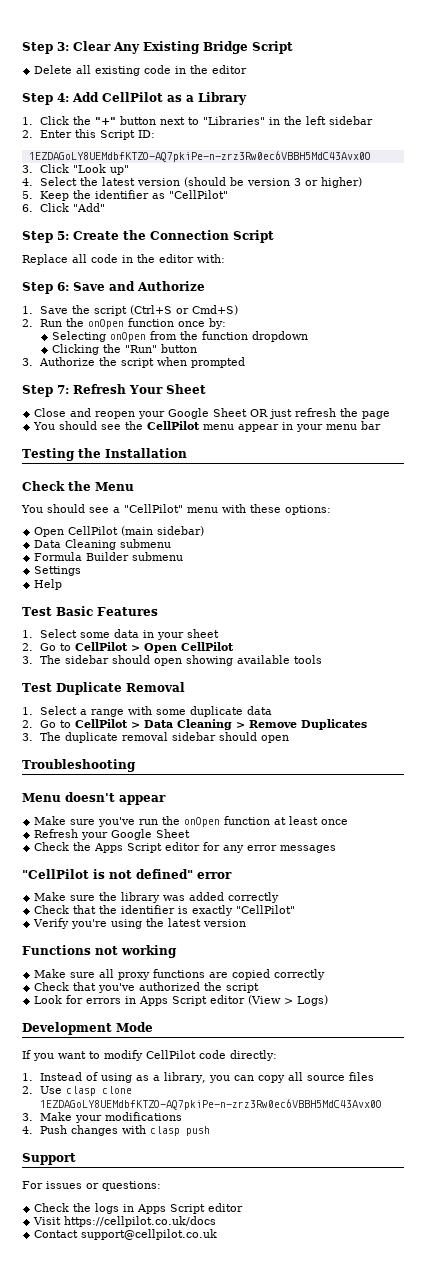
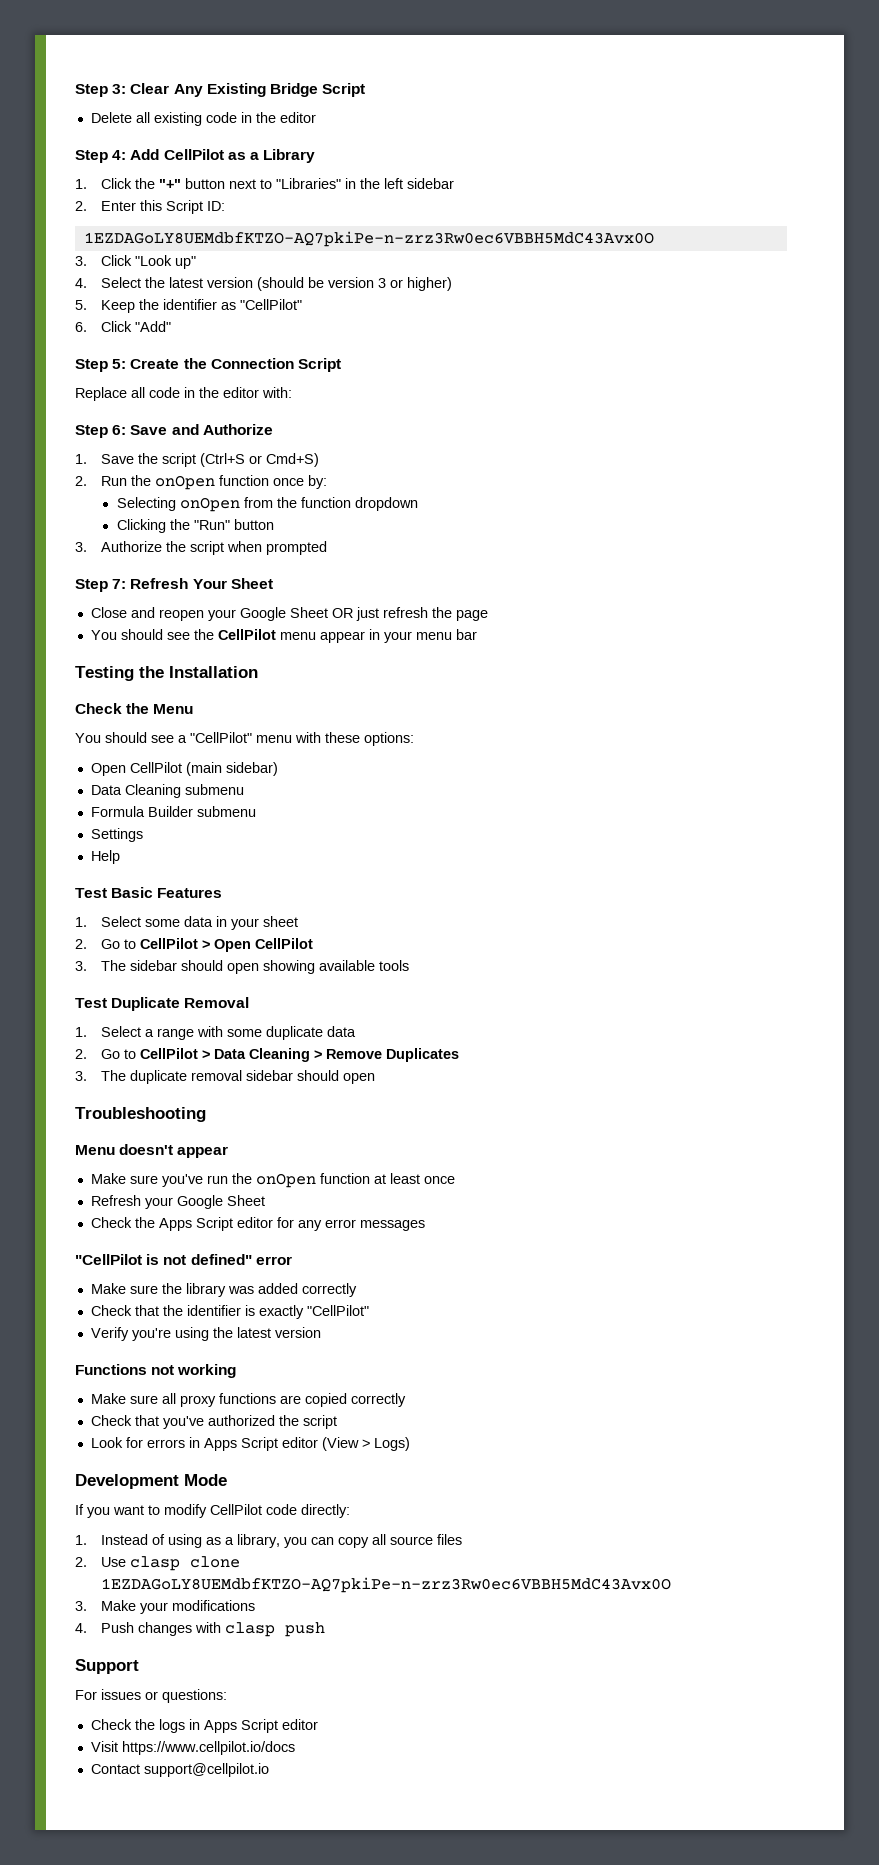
[64,1216,217,1227] https://cellpilot.co.uk/docs -> [121,1741,295,1755] https://www.cellpilot.io/docs
[81,1229,218,1240] support@cellpilot.co.uk -> [143,1763,269,1777] support@cellpilot.io

